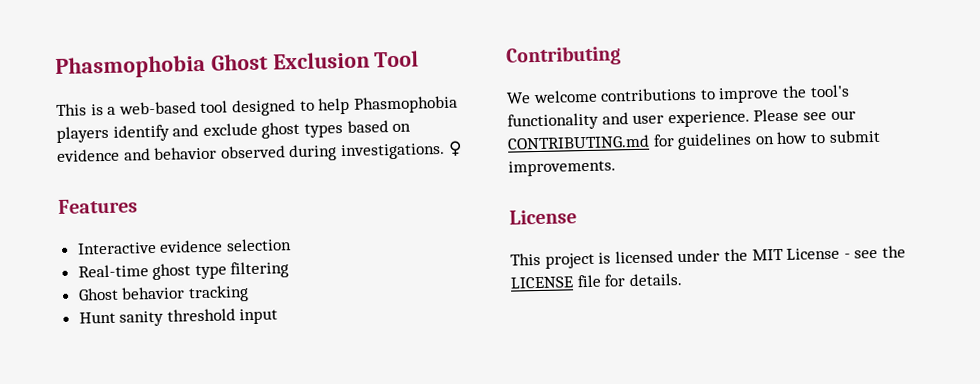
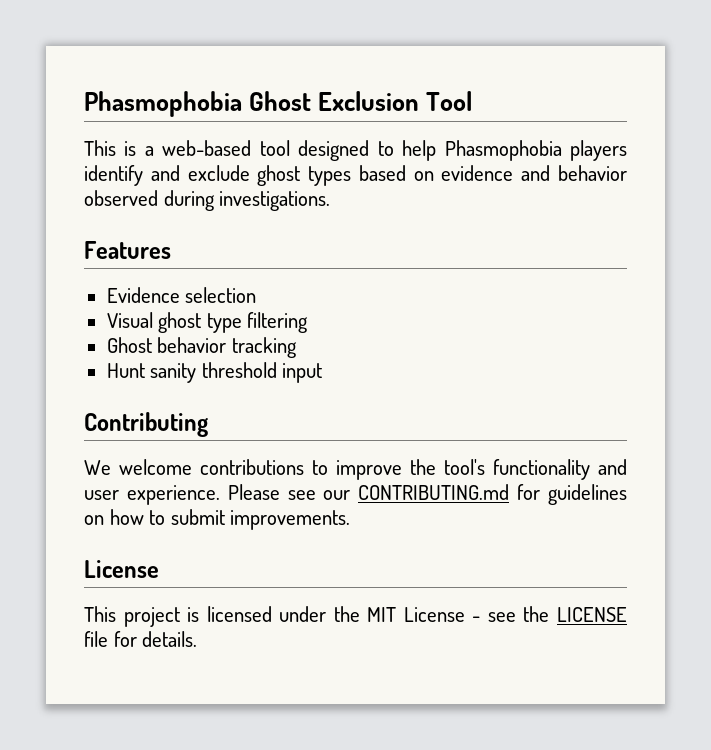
[447,140,462,157] ♀ -> (331, 201) none
[76,239,224,255] Interactive evidence -> [106,287,180,303] Evidence
[77,264,149,278] Real-time -> [106,312,153,328] Visual

